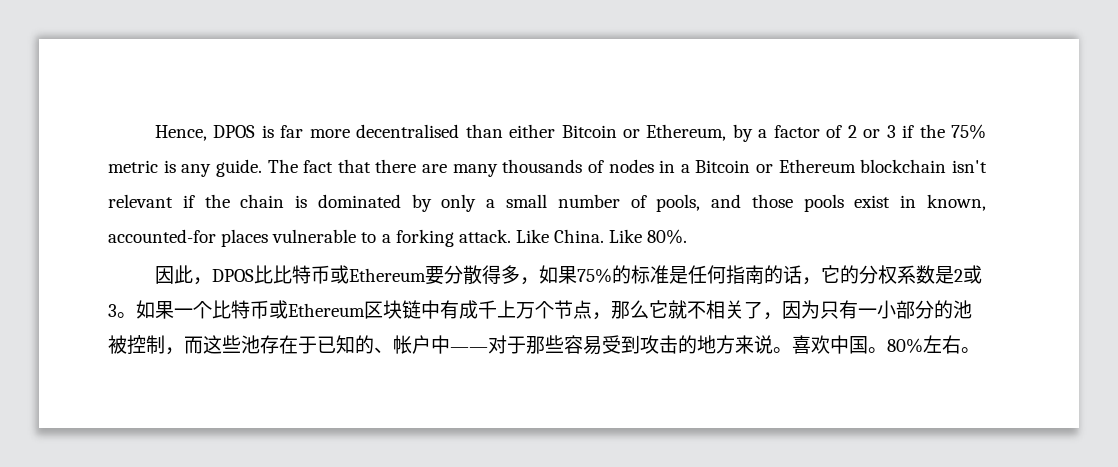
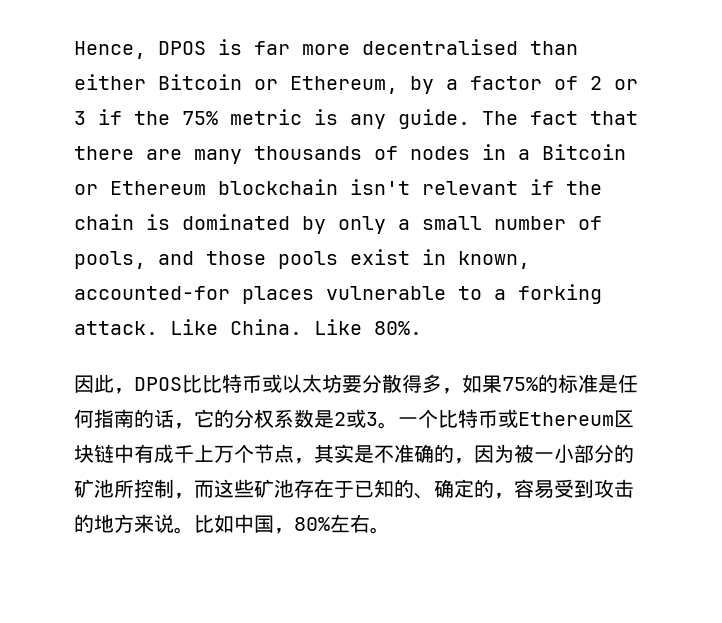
[348,268,426,282] Ethereum -> [282,374,342,393] 以太坊
[136,300,174,319] 如果 -> (398, 425) none
[611,300,858,320] 那么它就不相关了，因为只有 -> [314,444,534,464] 其实是不准确的，因为被
[953,300,972,319] [108,335,127,354] 池被 -> [74,479,134,498] 矿池所
(241, 344) none -> [254,479,274,498] 矿
[393,335,564,354] 帐户中——对于那些 -> [434,479,514,499] 确定的，
[792,335,887,354] 喜欢中国。 -> [194,514,294,534] 比如中国，

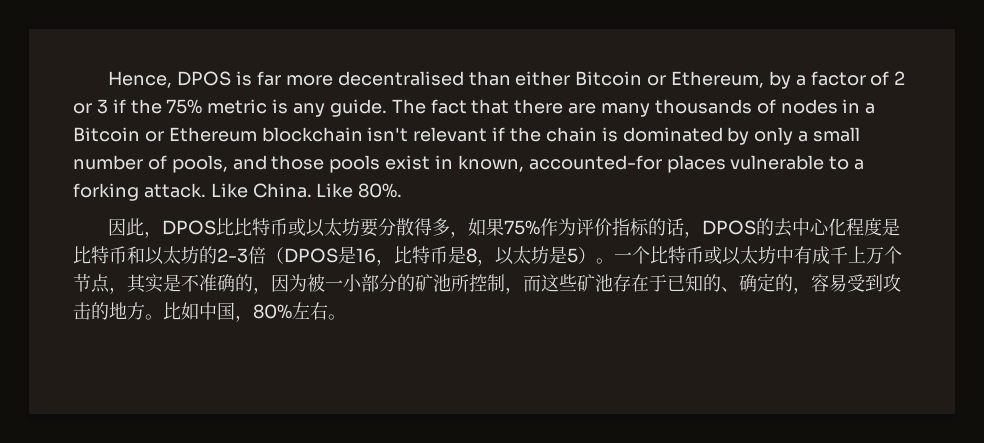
[538,374,638,393] [74,409,378,429] 的标准是任何指南的话，它的分权系数是2或3 -> [540,218,901,238] [73,246,596,266] 作为评价指标的话，DPOS的去中心化程度是比特币和以太坊的2-3倍（DPOS是16，比特币是8，以太坊是5）
[518,410,634,428] [74,444,114,463] Ethereum区块链 -> [722,246,776,265] 以太坊
[134,514,174,533] 来说 -> (145, 311) none

